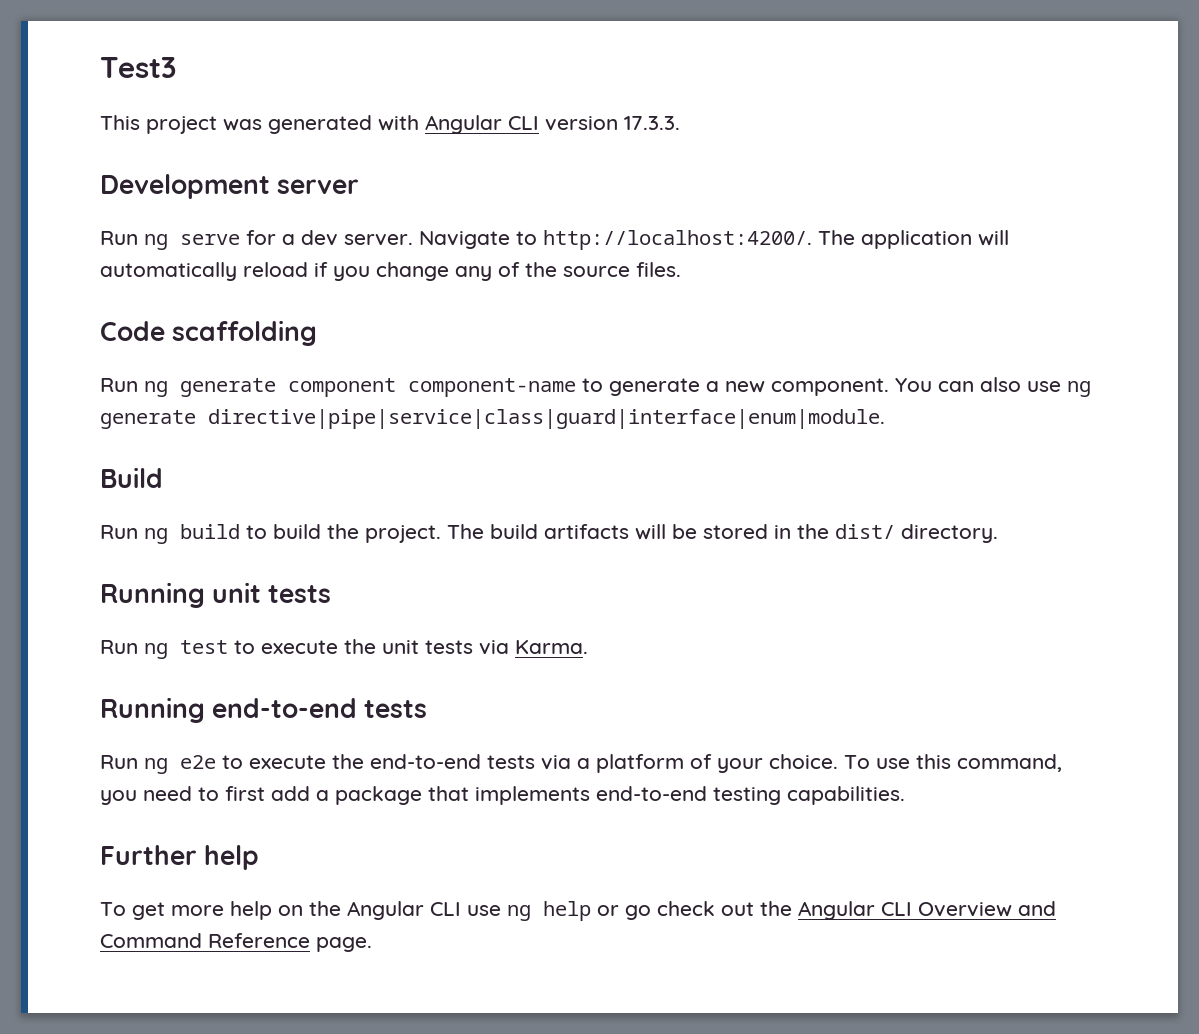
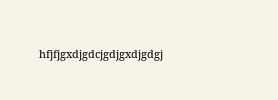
[100,57,176,78] [100,115,680,134] [100,174,360,199] [100,230,1009,250] [100,262,681,281] [100,320,318,346] [100,377,1091,397] [100,409,885,429] [100,467,163,488] [100,524,998,544] [100,582,332,608] [100,639,588,659] [100,697,428,723] [100,754,1062,774] [100,786,905,805] [100,845,260,870] [100,901,1056,921] [100,933,372,952] Test3 // This project was generated with Angular CLI version 17.3.3. // Development server // Run ng serve for a dev server. Navigate to http://localhost:4200/. The application will automatically reload if you change any of the source files. // Code scaffolding // Run ng generate component component-name to generate a new component. You can also use ng generate directive|pipe|service|class|guard|interface|enum|module. // Build // Run ng build to build the project. The build artifacts will be stored in the dist/ directory. // Running unit tests // Run ng test to execute the unit tests via Karma. // Running end-to-end tests // Run ng e2e to execute the end-to-end tests via a platform of your choice. To use this command, you need to first add a package that implements end-to-end testing capabilities. // Further help // To get more help on the Angular CLI use ng help or go check out the Angular CLI Overview and Command Reference page. -> [39,50,163,61] hfjfjgxdjgdcjgdjgxdjgdgj

